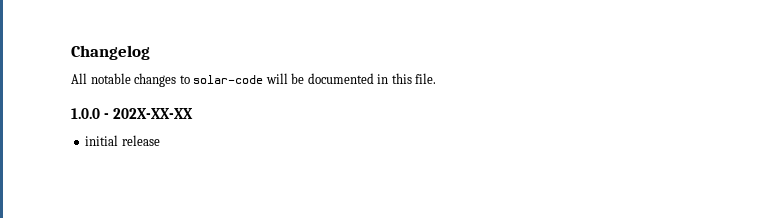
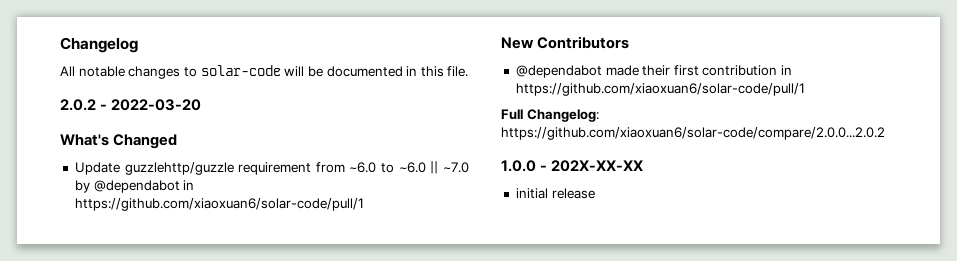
(437, 78) none -> [60,99,202,111] [60,134,178,149] [74,161,470,175] [74,180,195,193] [74,198,364,211] [501,36,630,49] [515,65,793,78] [515,83,805,96] [501,109,599,122] [501,127,885,140] // 2.0.2 - 2022-03-20 // What's Changed // Update guzzlehttp/guzzle requirement from ~6.0 to ~6.0 || ~7.0 by @dependabot in https://github.com/xiaoxuan6/solar-code/pull/1 // New Contributors // @dependabot made their first contribution in https://github.com/xiaoxuan6/solar-code/pull/1 // Full Changelog: https://github.com/xiaoxuan6/solar-code/compare/2.0.0...2.0.2

